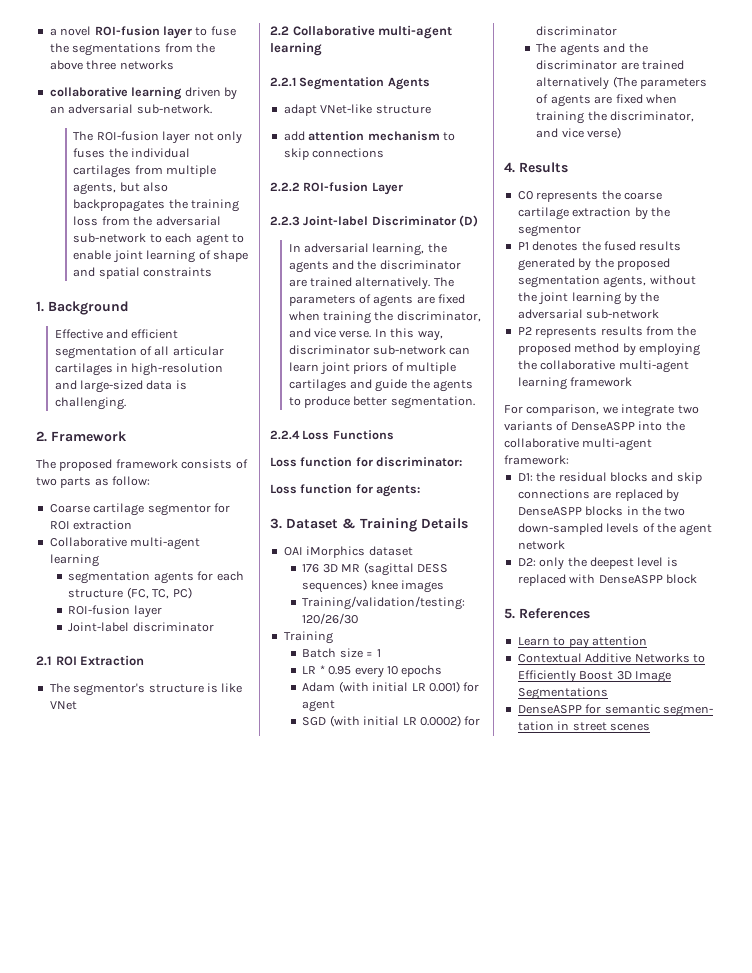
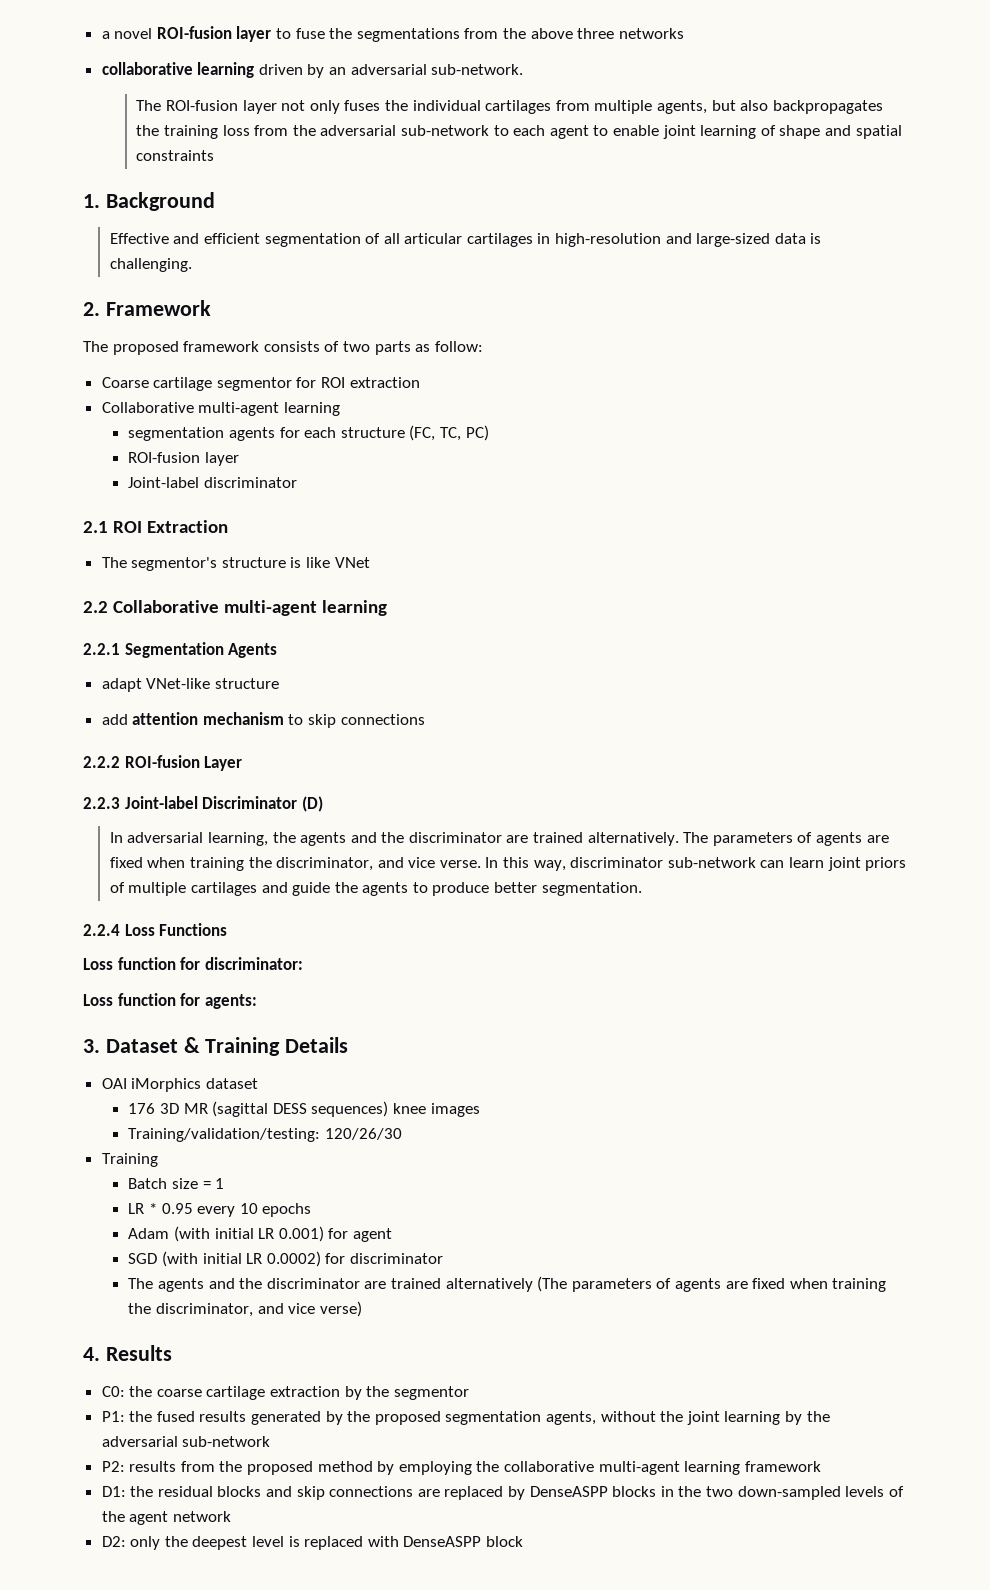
[517,191,599,202] C0 represents -> [101,1386,125,1397] C0:
[517,241,579,251] P1 denotes -> [101,1411,125,1422] P1:
[517,327,598,338] P2 represents -> [101,1461,125,1472] P2:
[504,404,699,417] [504,421,685,431] [504,438,653,451] [504,455,569,465] // For comparison, we integrate two variants of DenseASPP into the collaborative multi-agent framework: -> (821, 1466) none
[504,608,590,619] [517,636,647,649] [517,653,705,663] [517,670,671,683] [517,687,608,700] [517,704,713,717] [517,721,650,731] // 5. References // Learn to pay attention // Contextual Additive Networks to Efficiently Boost 3D Image Segmentations // DenseASPP for semantic segmen- tation in street scenes -> (524, 1541) none

